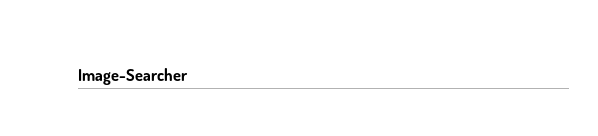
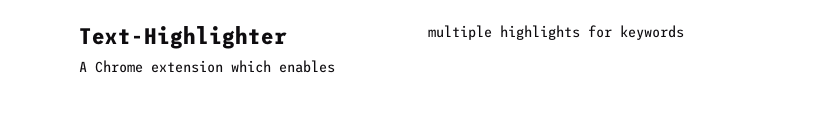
[78,68,188,85] Image-Searcher -> [79,26,287,49] [79,60,335,73] [428,25,684,40] Text-Highlighter // A Chrome extension which enables multiple highlights for keywords

